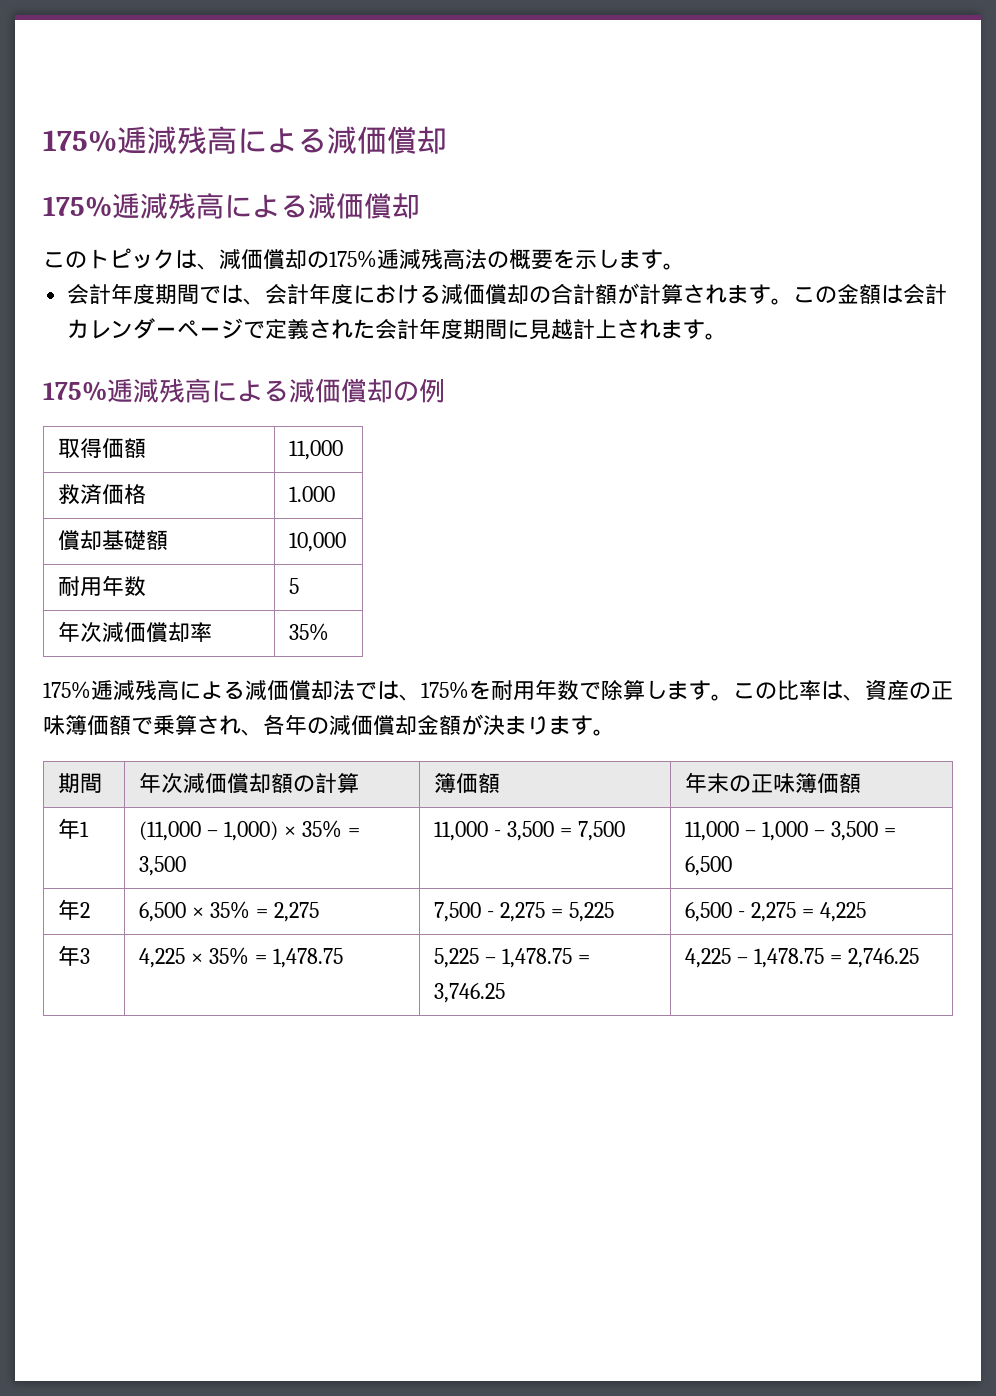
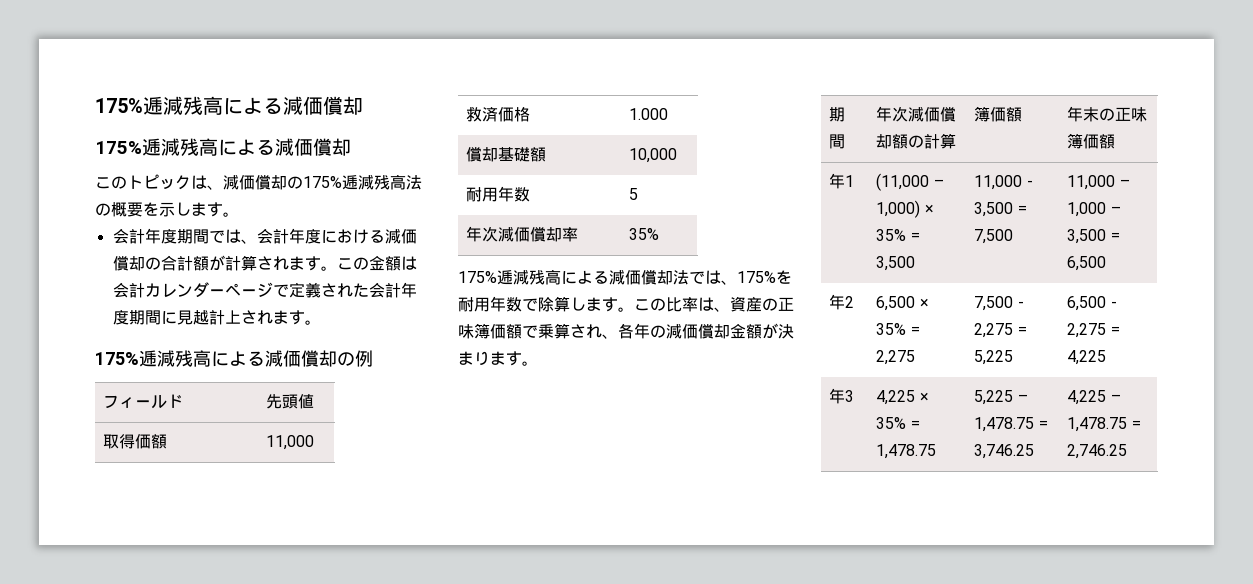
(445, 390) none -> [103,394,184,409] [266,394,315,409] // フィールド | 先頭値

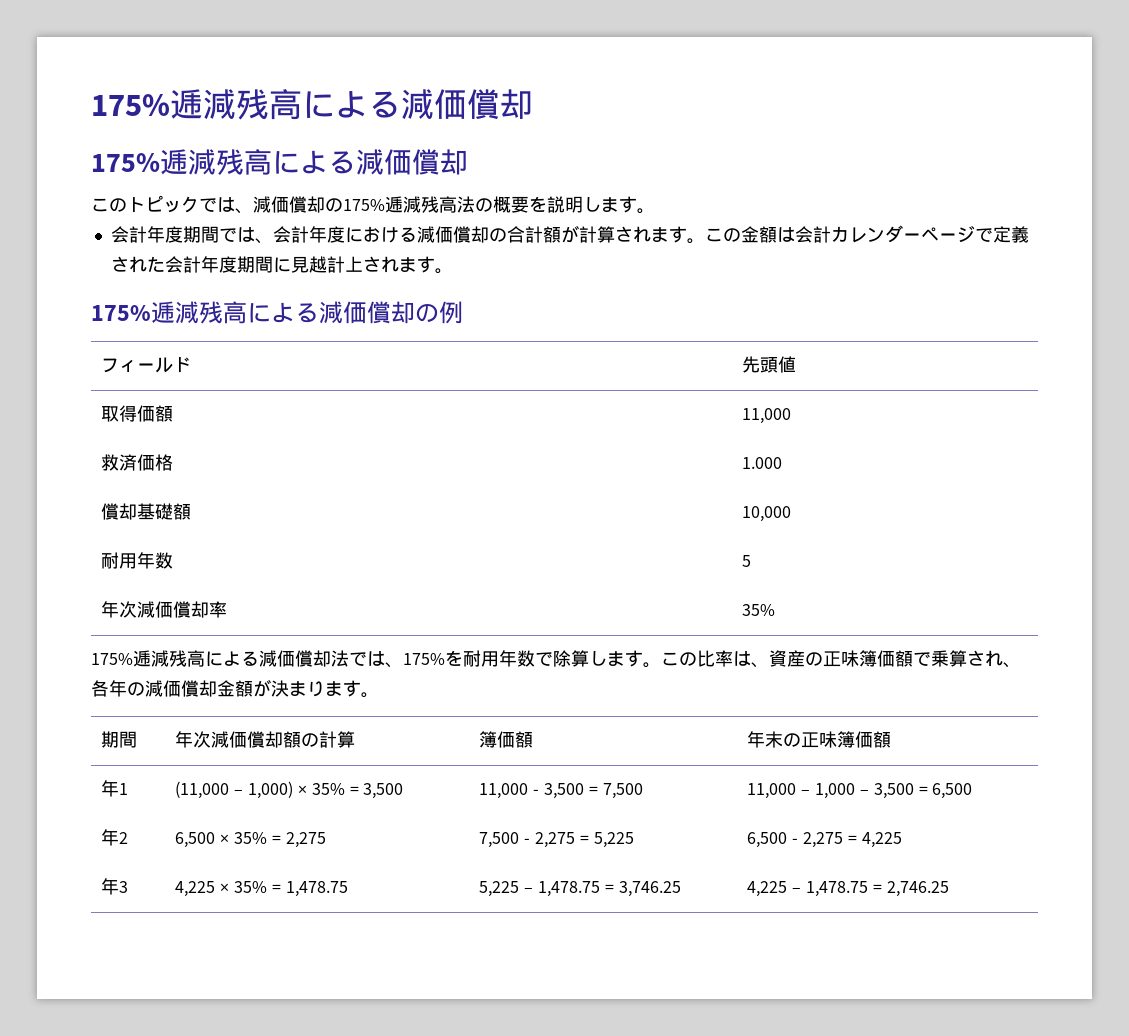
(191, 182) none -> [199,198,217,212] で
[159,202,175,217] 示 -> [547,196,583,213] 説明

